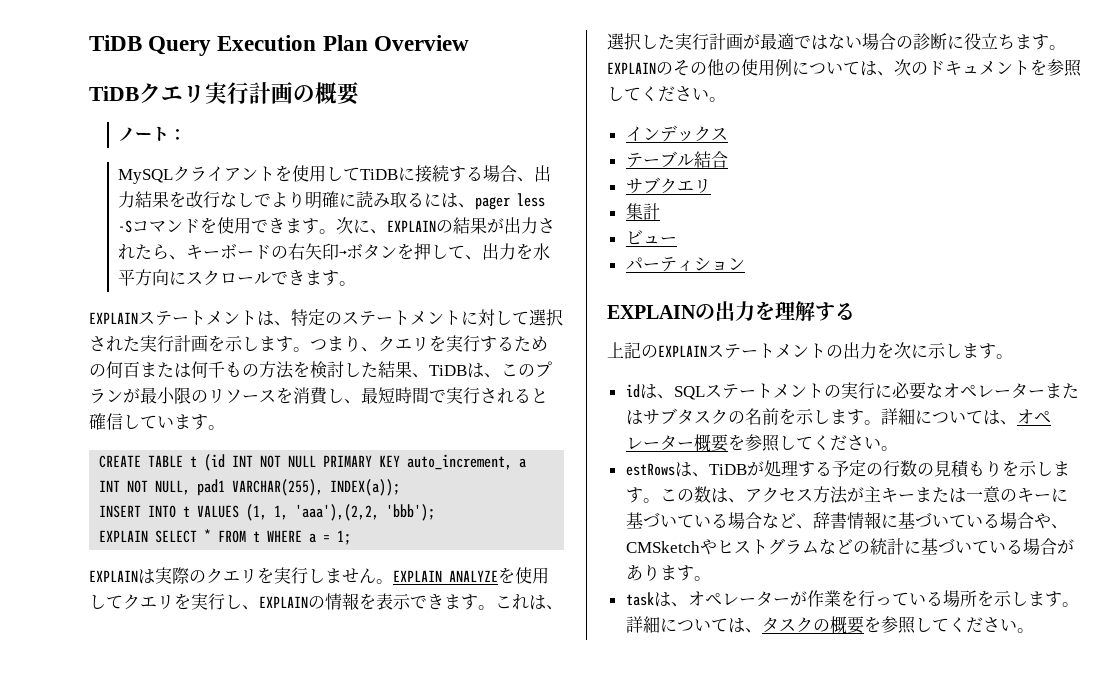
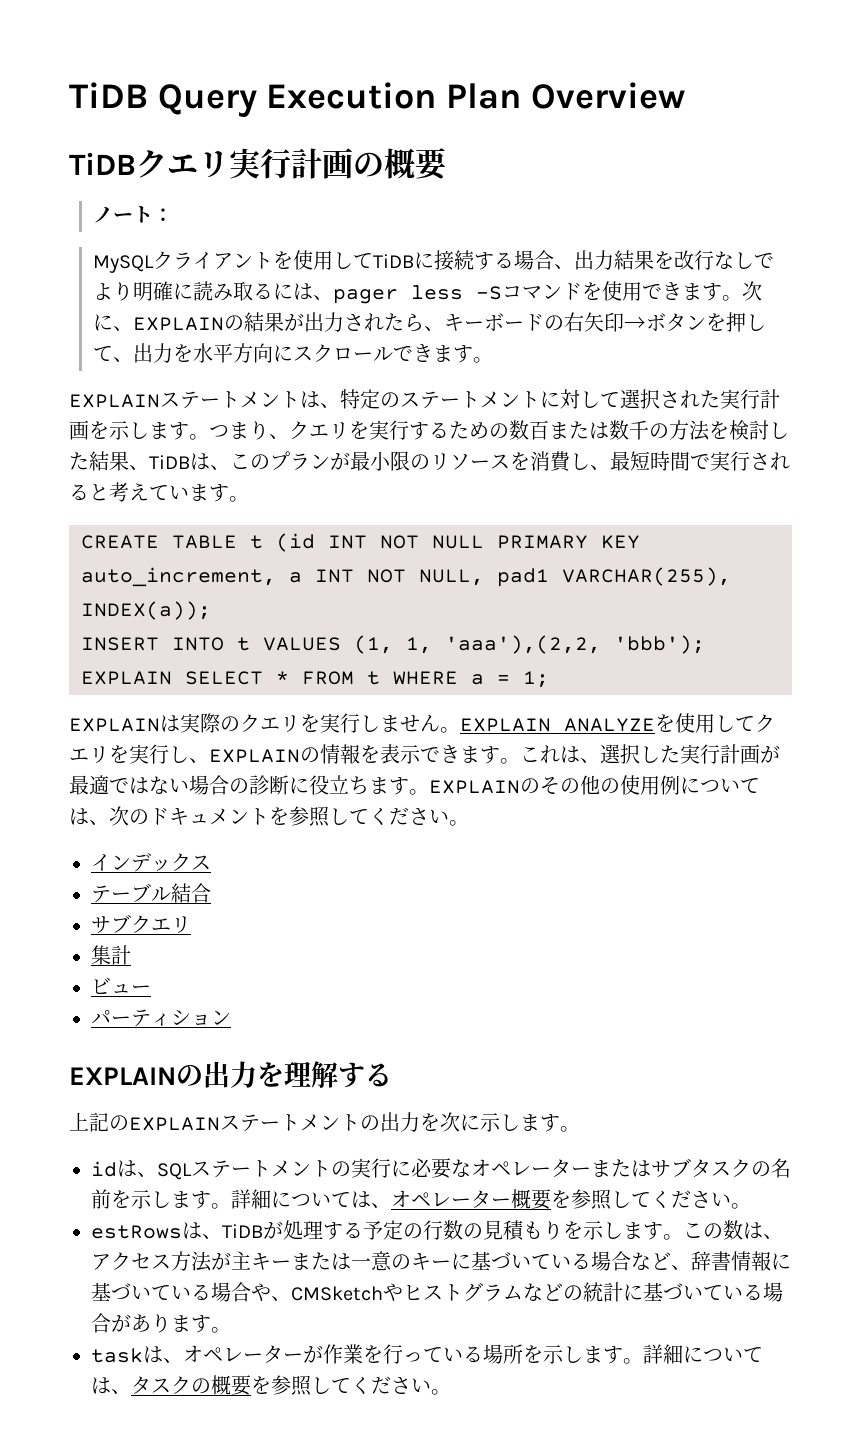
[106,361,123,378] 何 -> [509,420,529,440] 数
[191,361,242,378] 何千も -> [609,420,649,440] 数千
[89,413,140,430] 確信し -> [109,482,149,502] 考え

